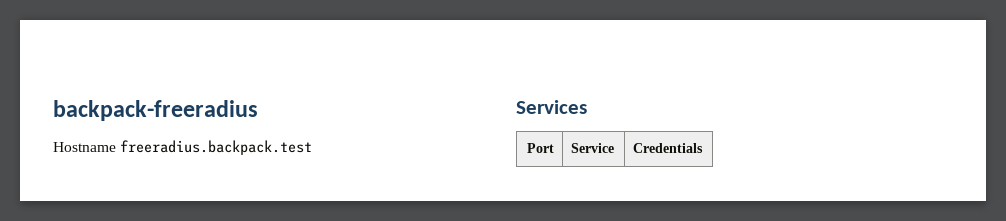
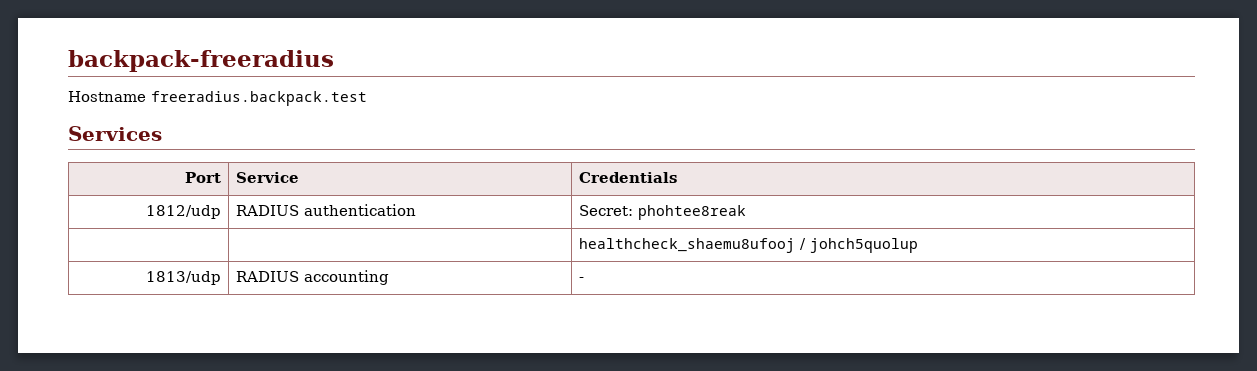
(704, 148) none -> [146,205,222,219] [235,204,416,216] [578,205,746,220] [578,238,918,253] [146,271,222,285] [235,270,389,285] [578,277,584,282] // 1812/udp | RADIUS authentication | Secret: phohtee8reak // | | healthcheck_shaemu8ufooj / johch5quolup // 1813/udp | RADIUS accounting | -

